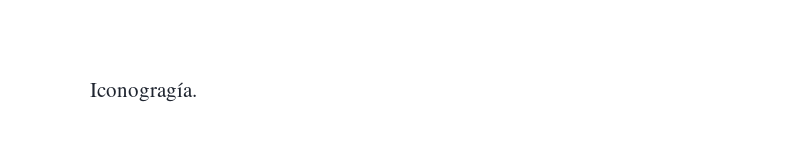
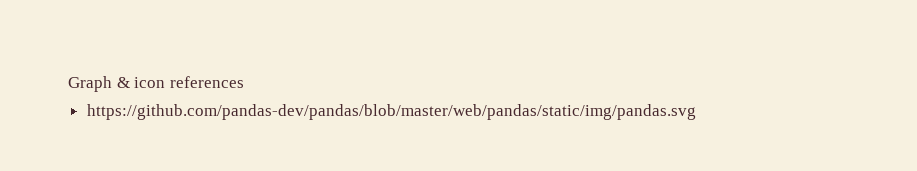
[90,82,197,102] Iconogragía. -> [68,76,244,92] [86,104,696,120] Graph & icon references // https://github.com/pandas-dev/pandas/blob/master/web/pandas/static/img/pandas.svg

